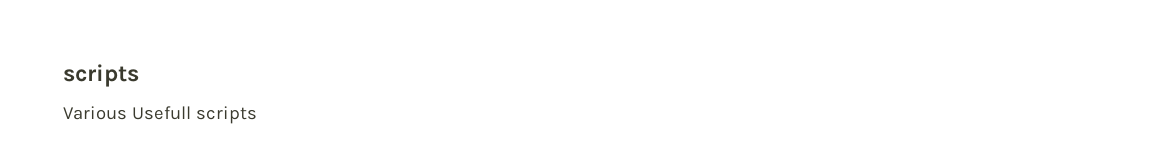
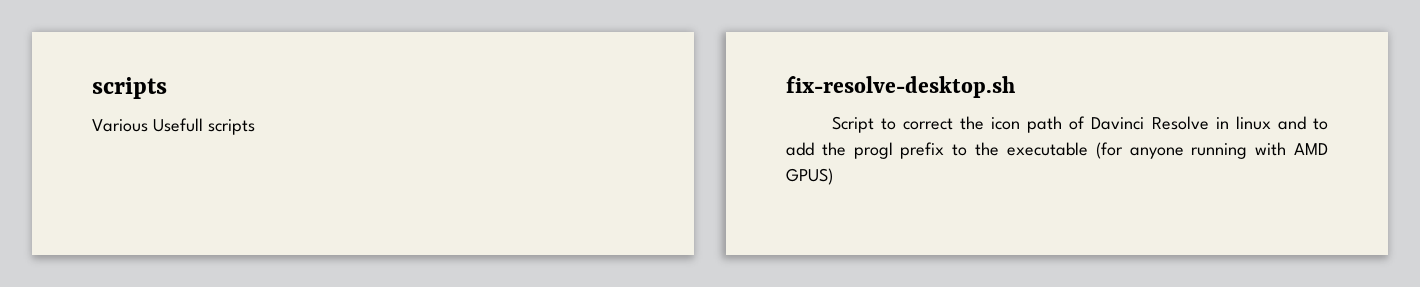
(257, 115) none -> [786,76,1015,98] [831,116,1328,133] [786,142,1328,159] [786,168,833,185] // fix-resolve-desktop.sh // Script to correct the icon path of Davinci Resolve in linux and to add the progl prefix to the executable (for anyone running with AMD GPUS)

